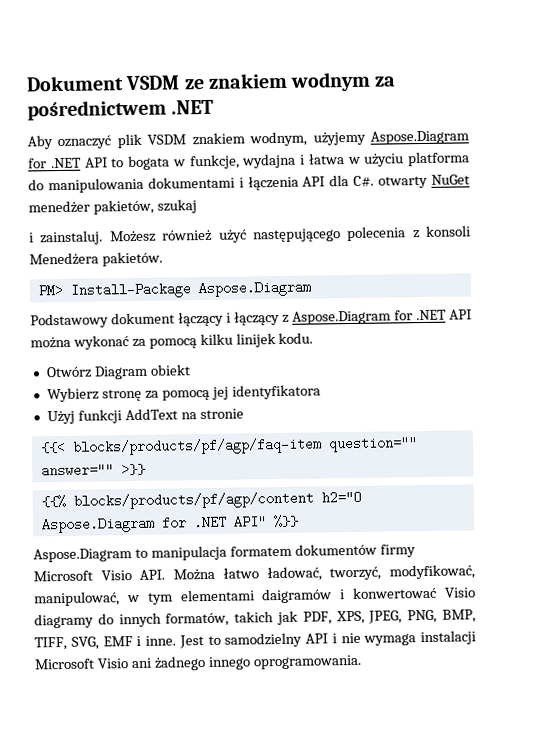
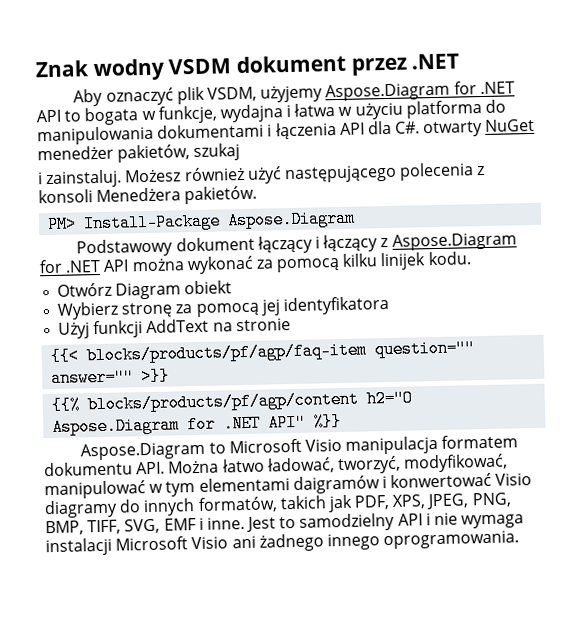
[26,71,397,92] [27,99,167,121] Dokument VSDM ze znakiem wodnym za pośrednictwem -> [35,54,408,82] Znak wodny VSDM dokument przez
[147,131,308,147] VSDM znakiem wodnym, -> [206,86,257,102] VSDM,
[150,543,416,561] [33,570,132,582] manipulacja formatem dokumentów firmy Microsoft Visio -> [228,434,519,455] [44,461,133,477] Microsoft Visio manipulacja formatem dokumentu
[34,591,120,607] manipulować, -> [44,480,146,500] manipulować

